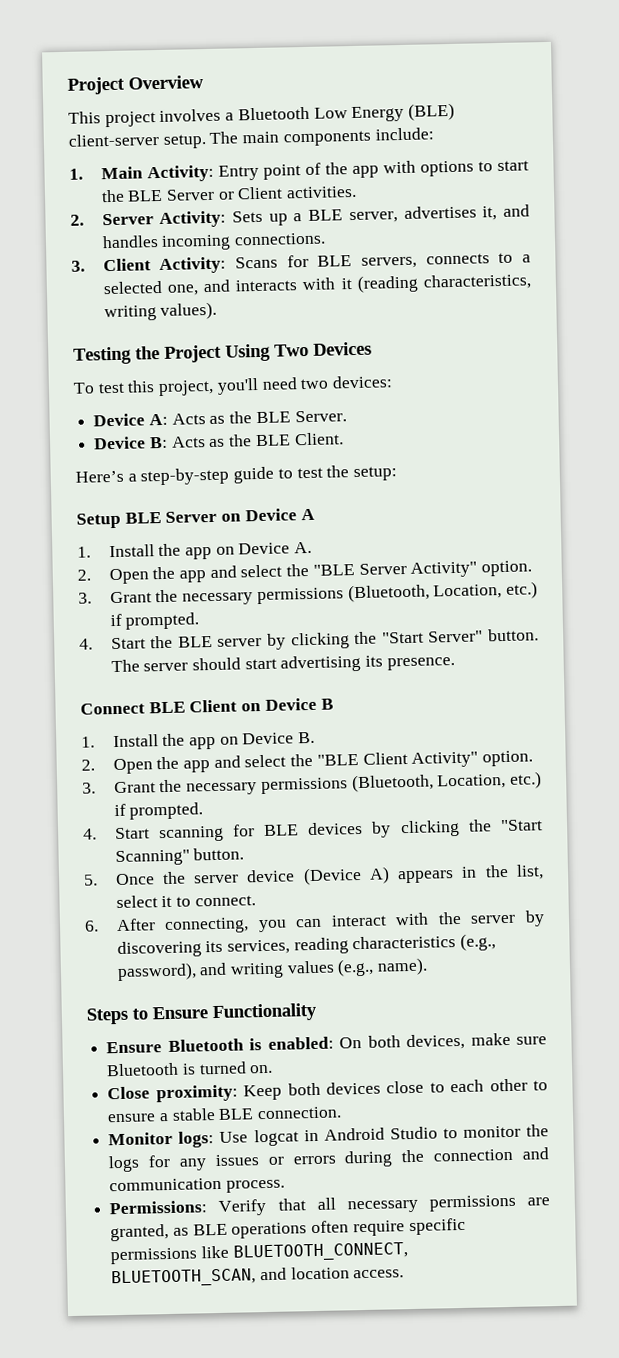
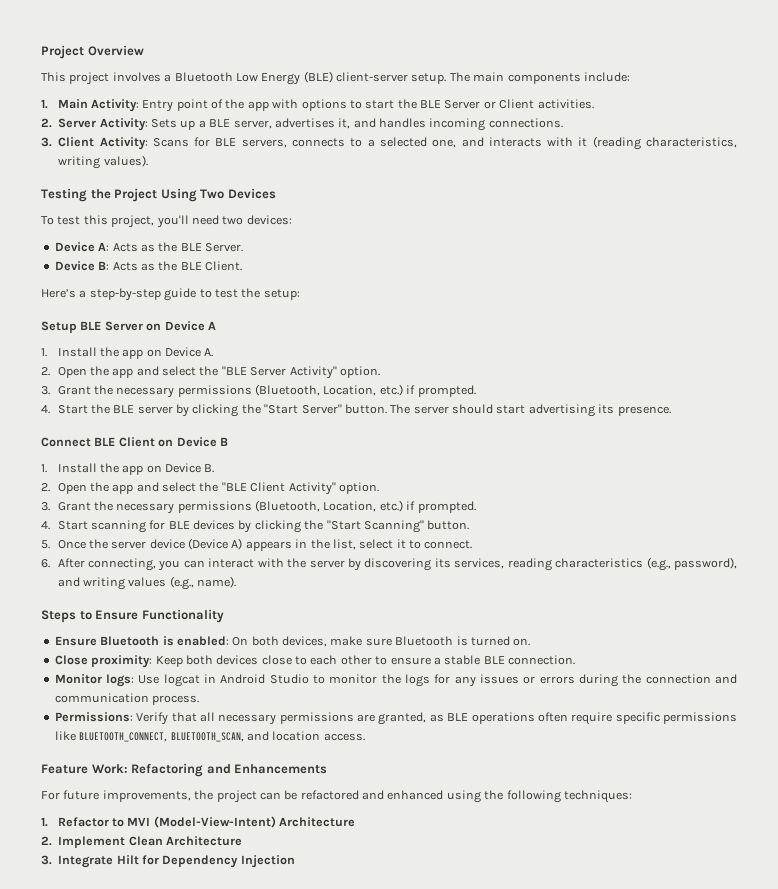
(405, 1274) none -> [41,763,328,777] [41,790,632,803] [41,816,356,828] [41,836,242,848] [41,855,295,868] // Feature Work: Refactoring and Enhancements // For future improvements, the project can be refactored and enhanced using the following techniques: // 1. Refactor to MVI (Model-View-Intent) Architecture // 2. Implement Clean Architecture // 3. Integrate Hilt for Dependency Injection

